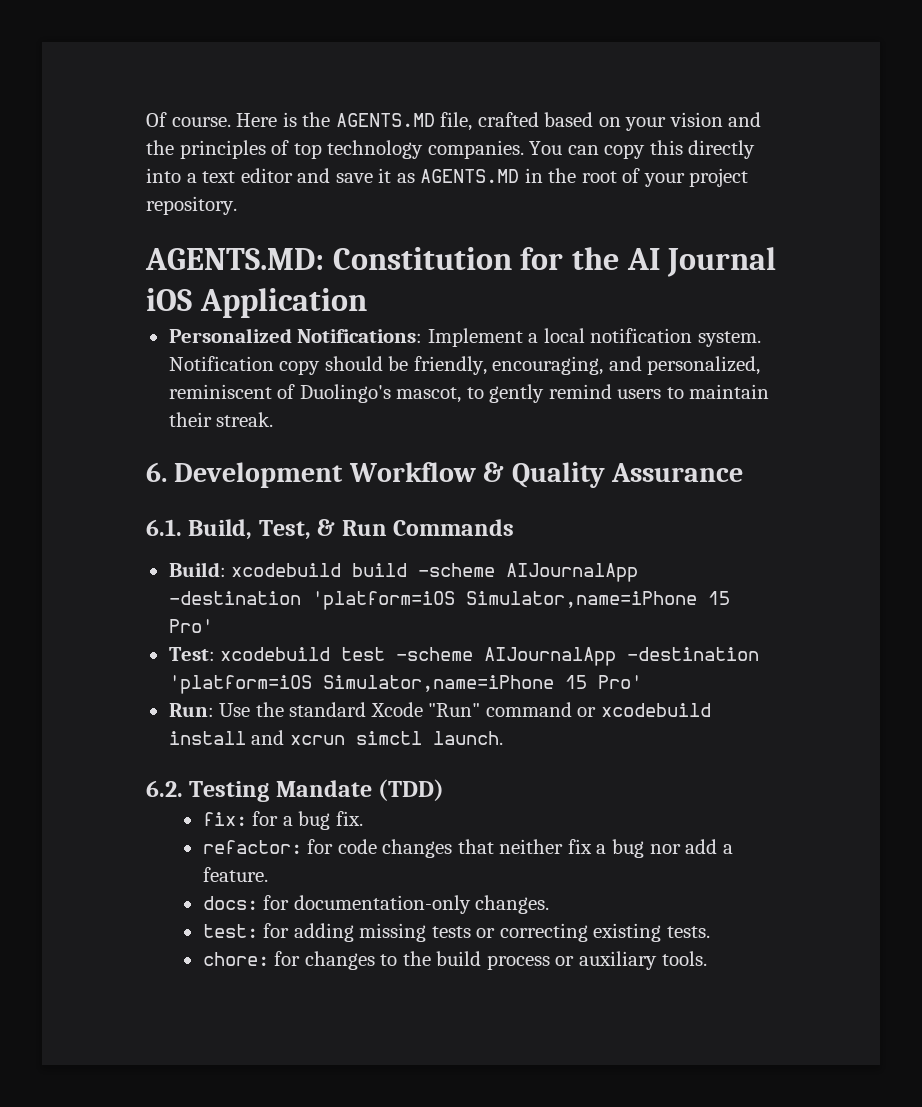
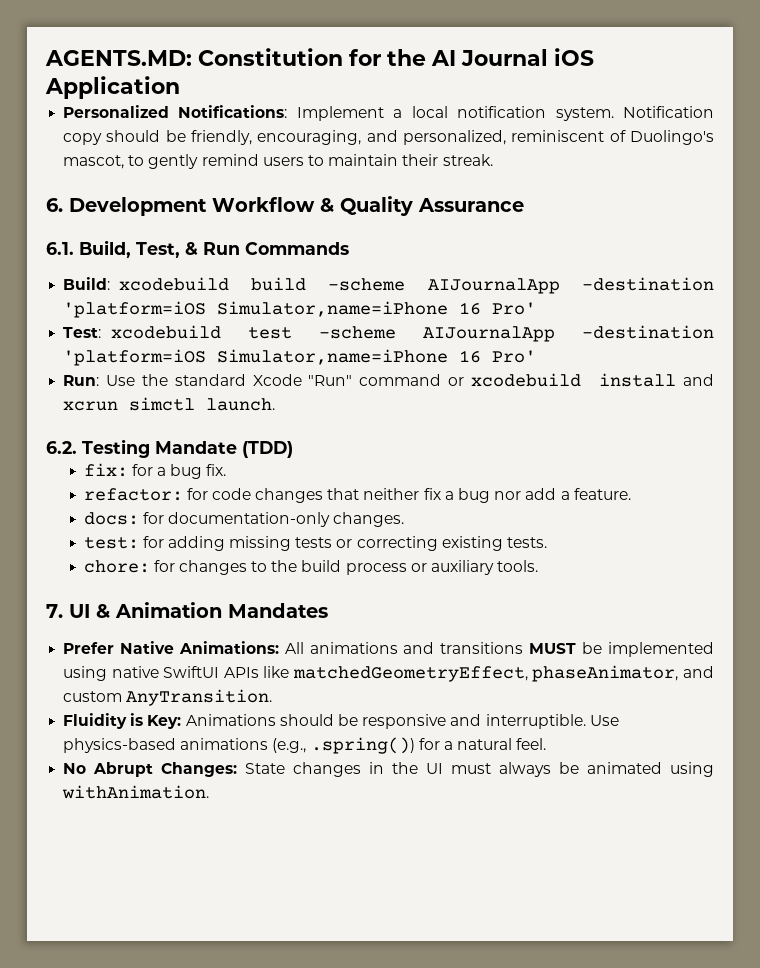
[146,112,762,131] [146,140,756,159] [146,168,749,187] [146,196,237,215] Of course. Here is the AGENTS.MD file, crafted based on your vision and the principles of top technology companies. You can copy this directly into a text editor and save it as AGENTS.MD in the root of your project repository. // -> (45, 58) none
[707,591,730,605] 15 -> [459,302,482,315] 16
[564,675,587,689] 15 -> [459,350,482,363] 16
(707, 958) none -> [46,602,328,618] [63,641,714,657] [63,665,714,682] [63,689,273,706] [63,713,619,729] [63,737,547,754] [63,762,714,777] [62,785,210,799] // 7. UI & Animation Mandates // Prefer Native Animations: All animations and transitions MUST be implemented using native SwiftUI APIs like matchedGeometryEffect, phaseAnimator, and custom AnyTransition. // Fluidity is Key: Animations should be responsive and interruptible. Use physics-based animations (e.g., .spring()) for a natural feel. // No Abrupt Changes: State changes in the UI must always be animated using withAnimation.

